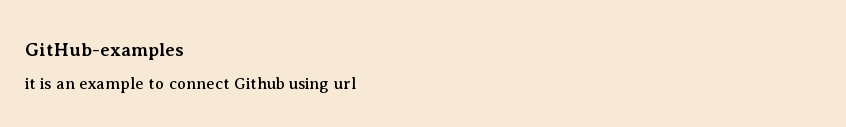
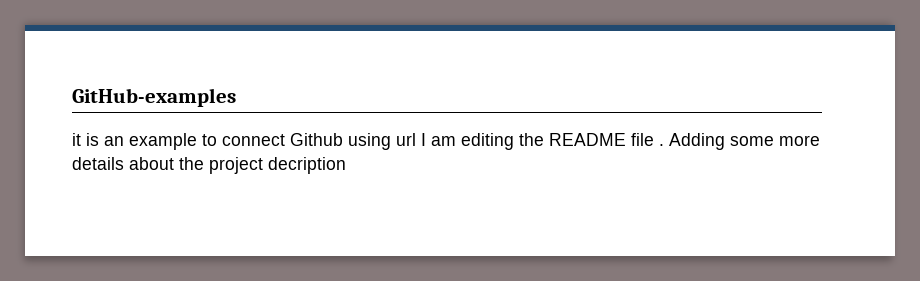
(356, 83) none -> [421,133,820,150] [72,157,346,174] I am editing the README file . Adding some more details about the project decription

